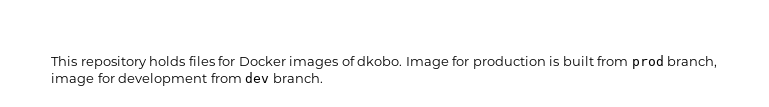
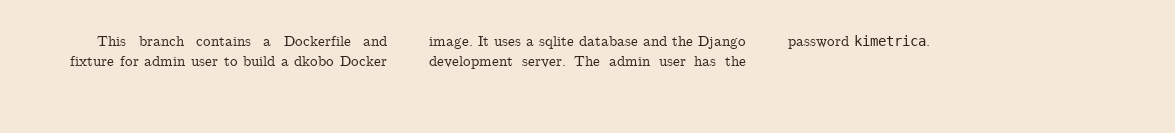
[80,55,718,69] [51,72,323,86] repository holds files for Docker images of dkobo. Image for production is built from prod branch, image for development from dev branch. -> [138,36,388,46] [70,56,387,66] [429,36,746,49] [429,56,746,69] [788,35,930,49] branch contains a Dockerfile and fixture for admin user to build a dkobo Docker image. It uses a sqlite database and the Django development server. The admin user has the password kimetrica.

